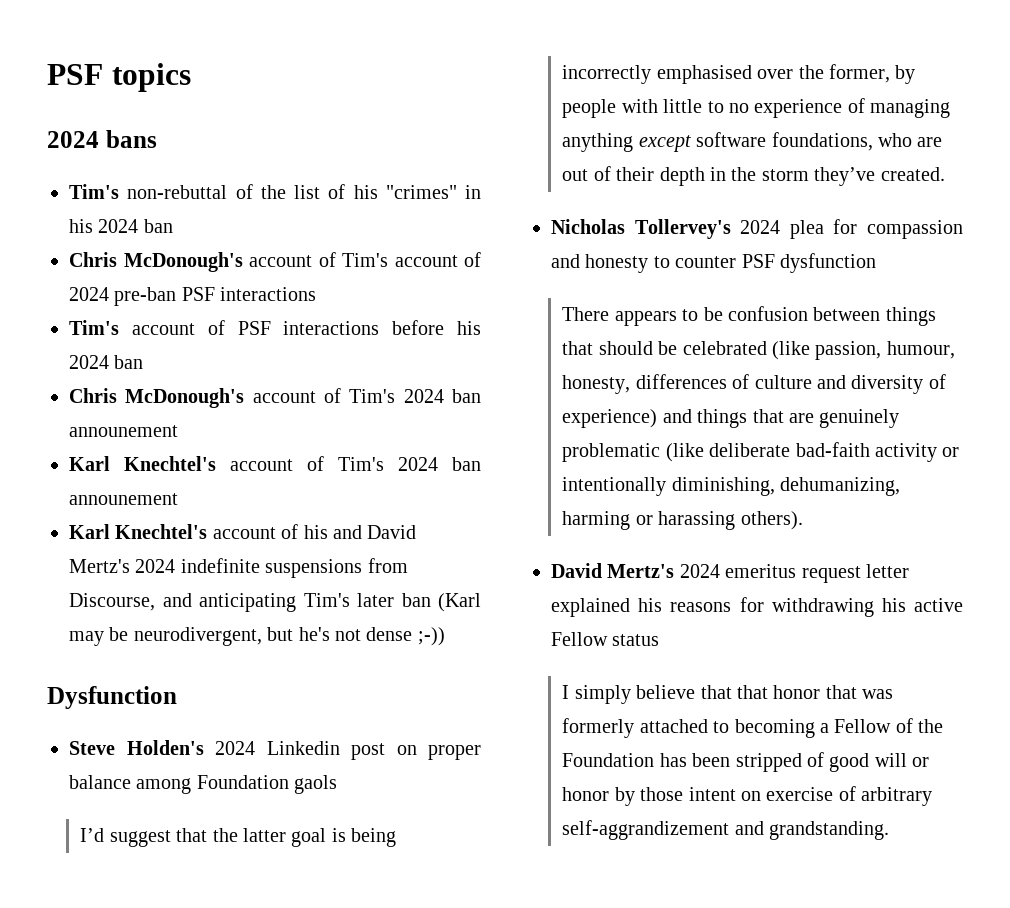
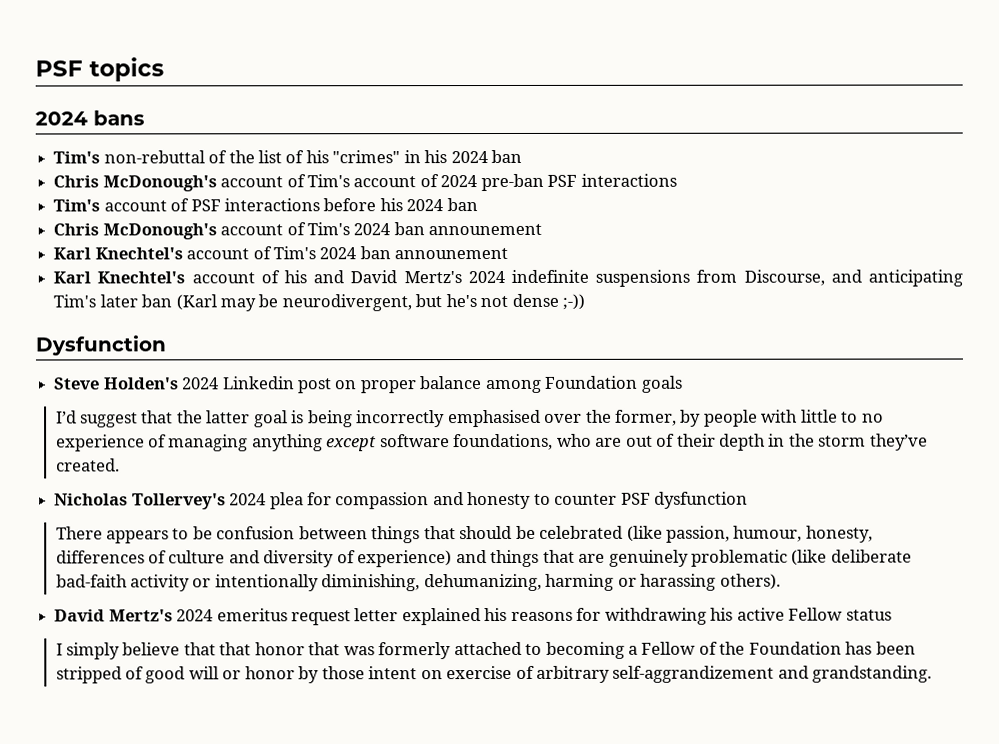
[294,775,338,794] gaols -> [641,375,683,393] goals

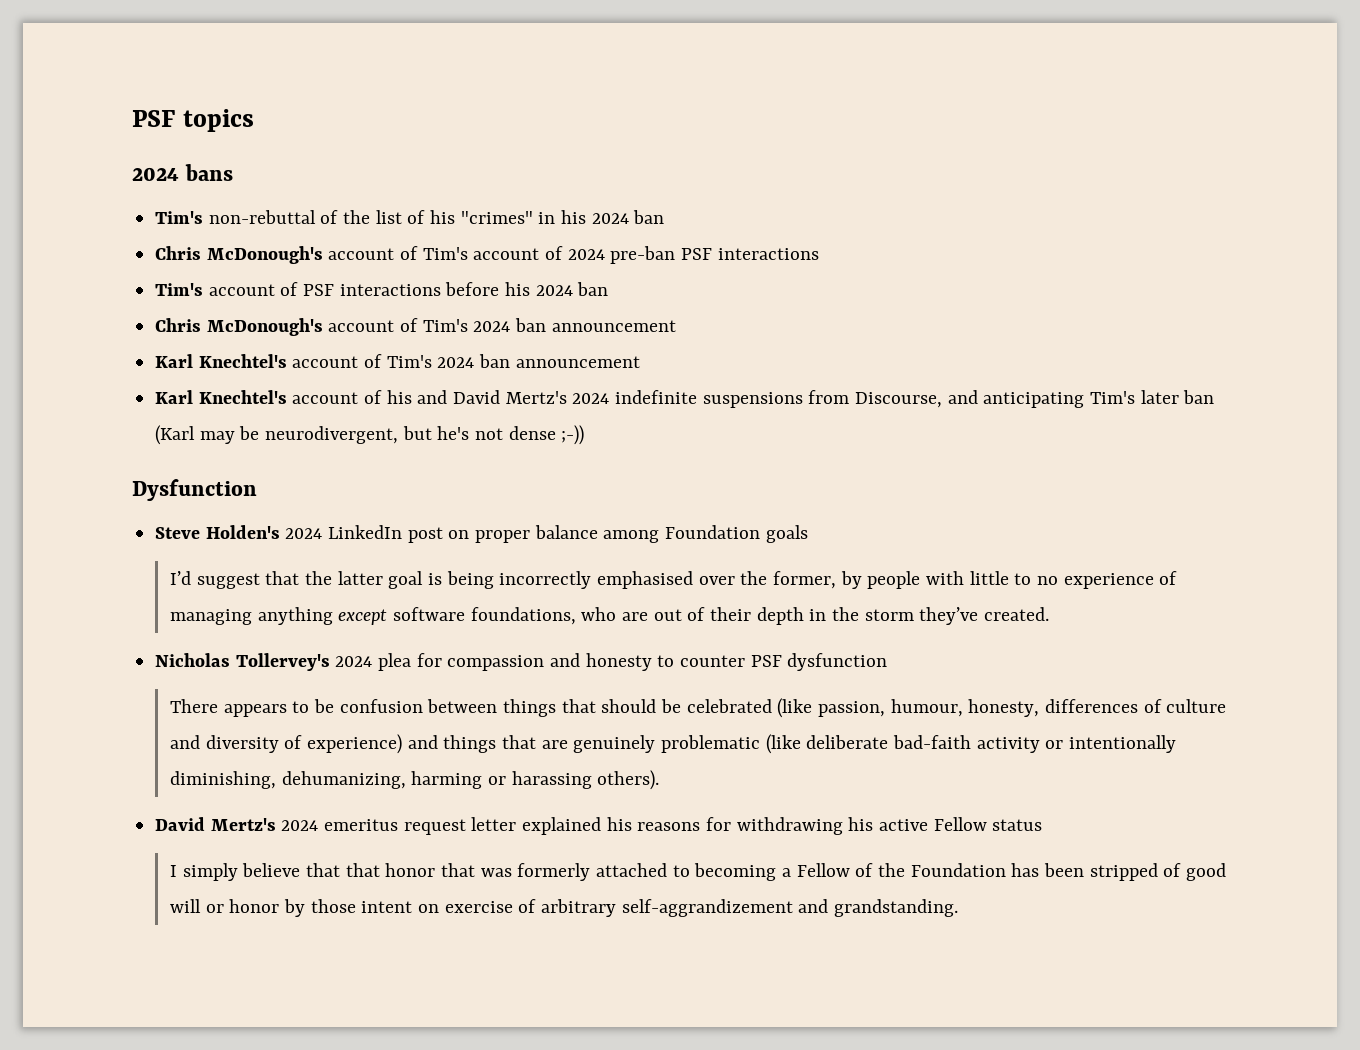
[428,223,543,236] announement -> [551,320,676,332] announcement
[394,247,509,260] announement -> [515,356,640,368] announcement
[222,376,295,390] Linkedin -> [328,525,403,539] LinkedIn

